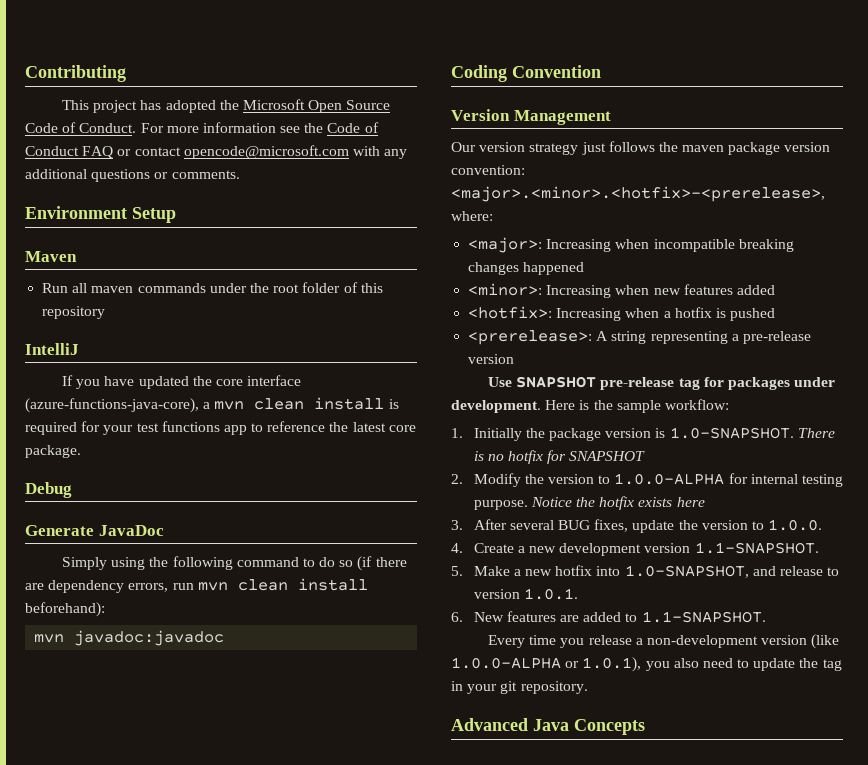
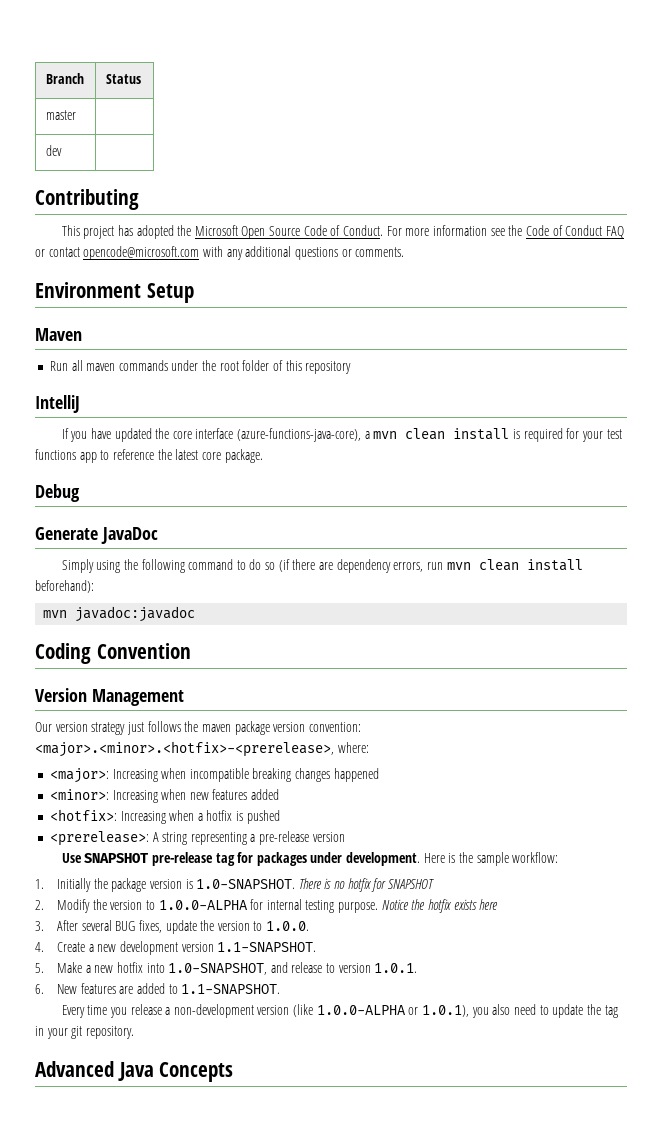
(25, 73) none -> [45,73,84,84] [105,74,141,84] [45,110,76,120] [45,145,62,156] Branch | Status // master | // dev | //

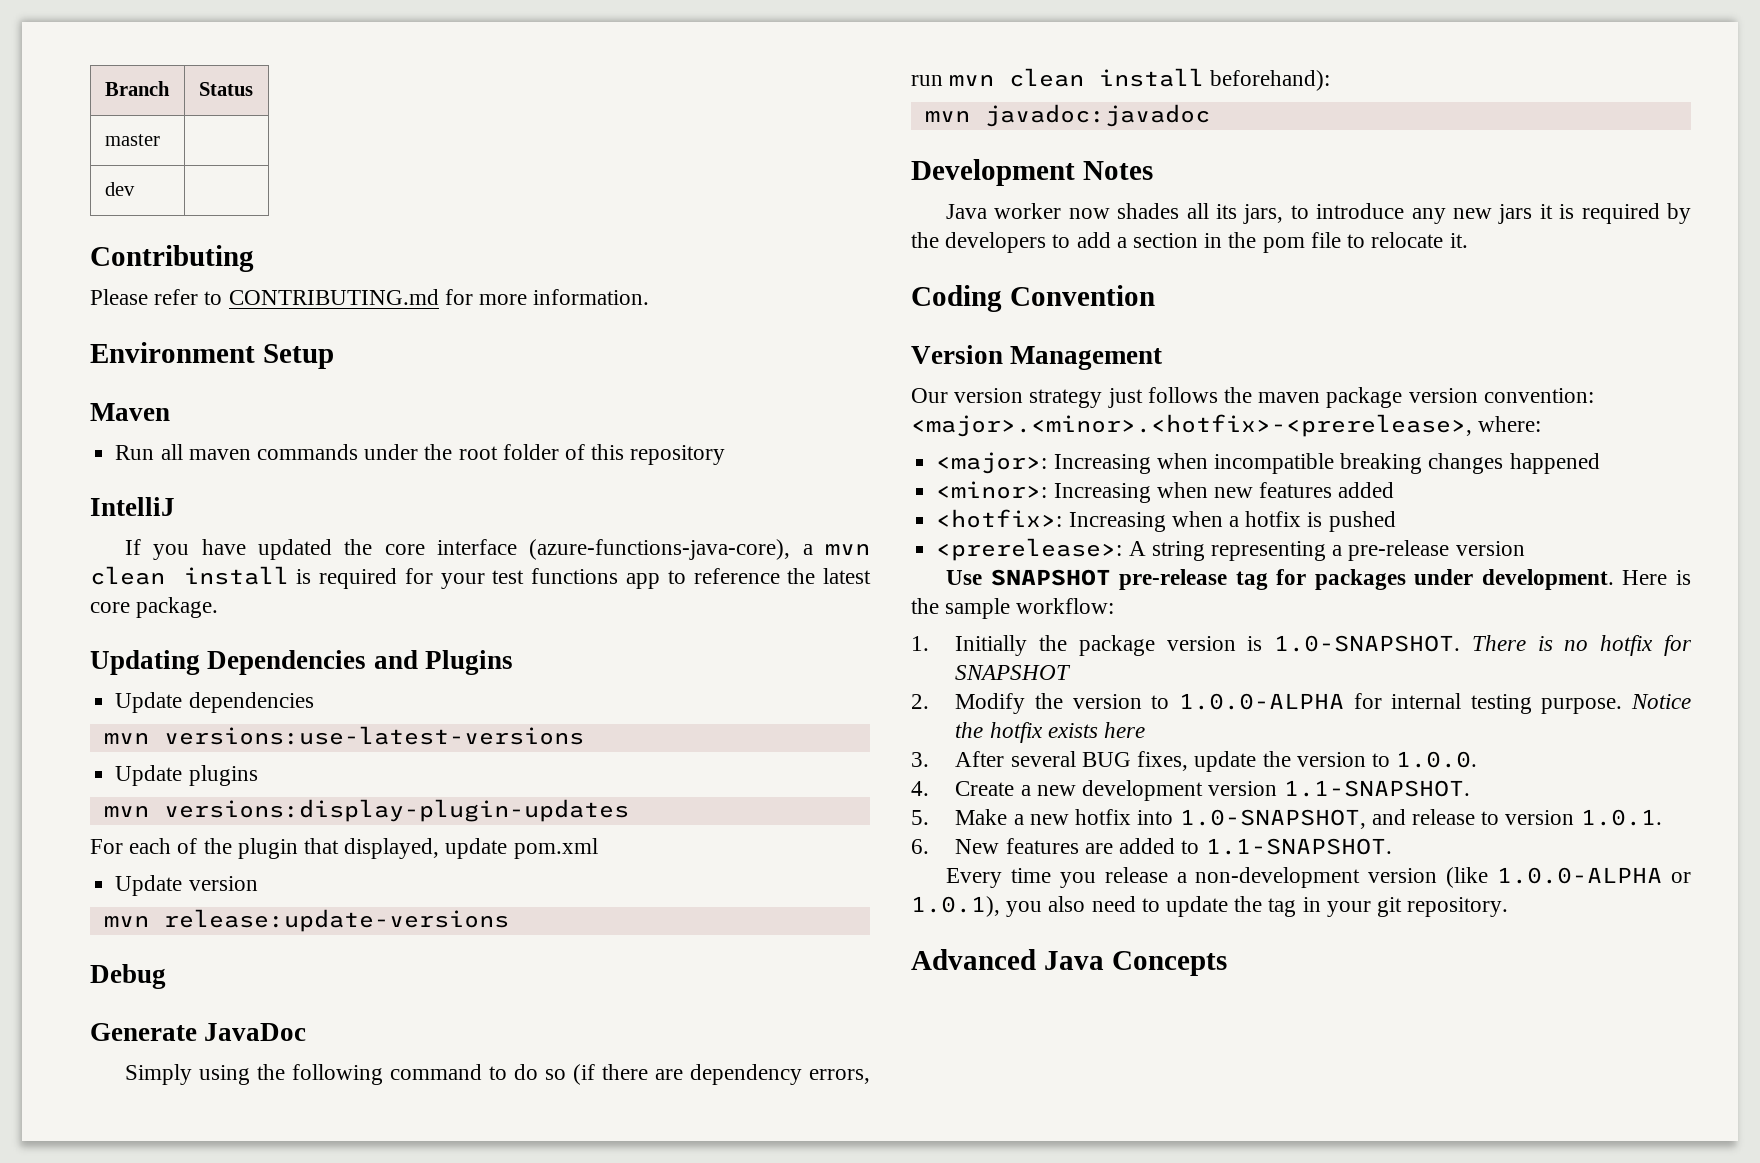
[61,225,624,239] [35,246,405,260] This project has adopted the Microsoft Open Source Code of Conduct. For more information see the Code of Conduct FAQ or contact opencode@microsoft.com with any additional questions or comments. -> [90,289,650,305] Please refer to CONTRIBUTING.md for more information.
(263, 456) none -> [90,650,513,675] [115,692,314,713] [103,726,584,745] [115,765,258,786] [103,799,629,822] [90,838,598,859] [115,875,258,896] [103,909,509,932] // Updating Dependencies and Plugins // Update dependencies // mvn versions:use-latest-versions // Update plugins // mvn versions:display-plugin-updates // For each of the plugin that displayed, update pom.xml // Update version // mvn release:update-versions
(196, 614) none -> [911,159,1153,186] [946,203,1691,224] [911,232,1468,253] // Development Notes // Java worker now shades all its jars, to introduce any new jars it is required by the developers to add a section in the pom file to relocate it.

